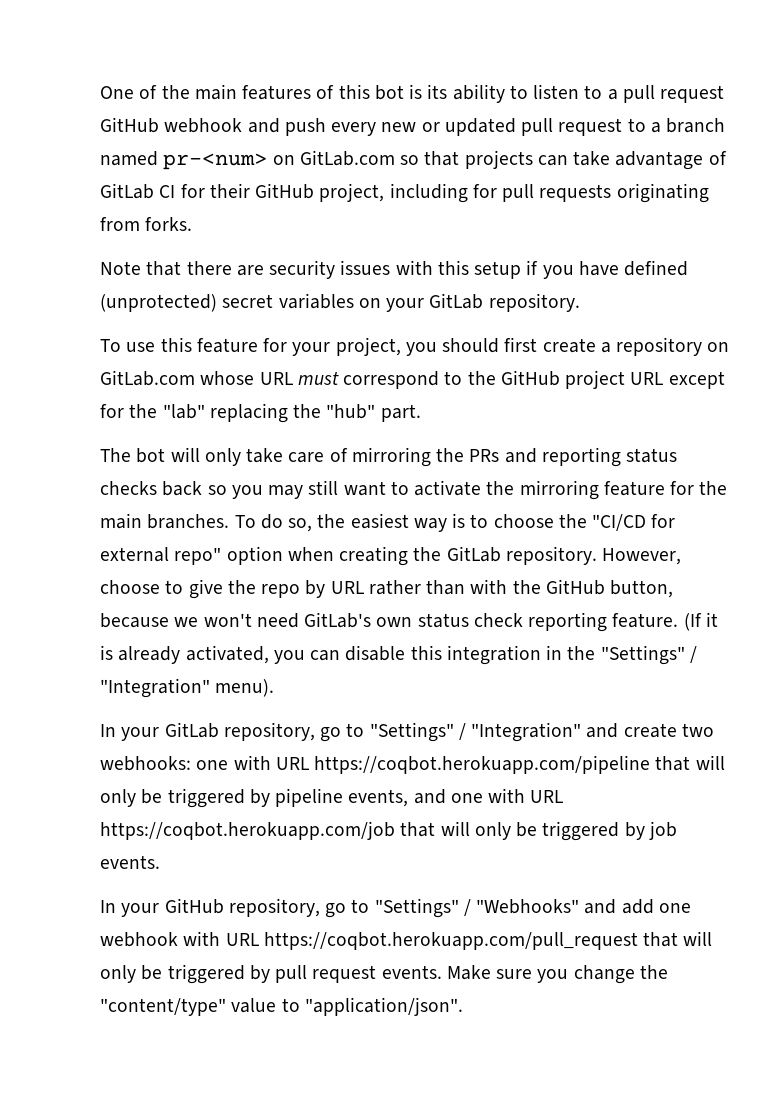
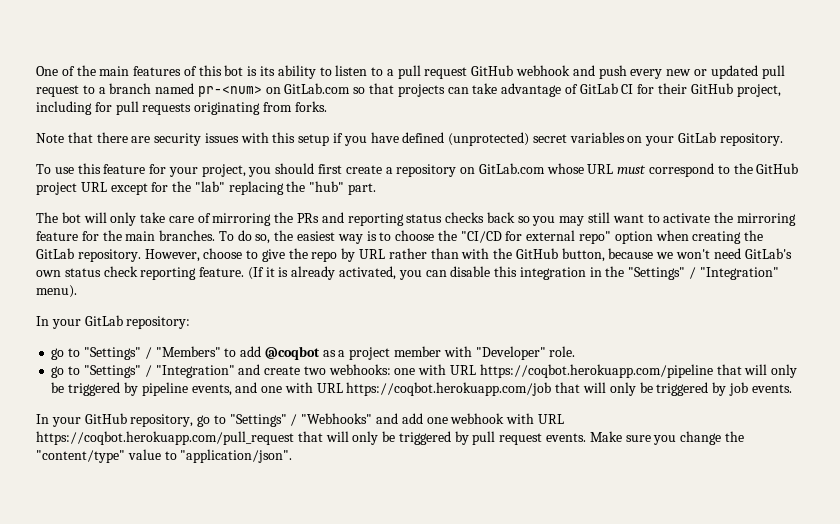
[223,722,315,741] repository, -> [126,316,191,329] [51,346,576,360] repository: // go to "Settings" / "Members" to add @coqbot as a project member with "Developer" role. //

